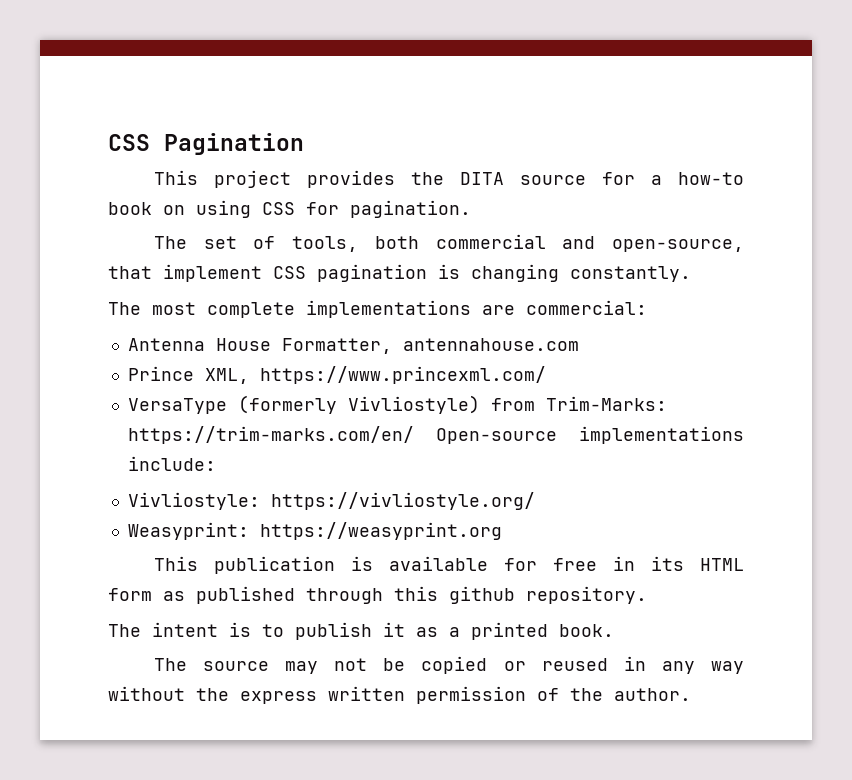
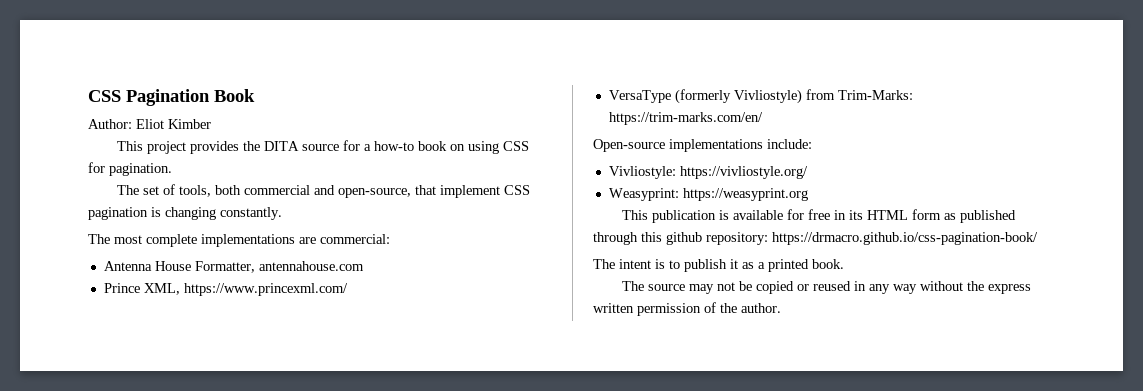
(304, 144) none -> [214,89,255,102] [88,119,211,129] Book // Author: Eliot Kimber
(414, 435) none -> (763, 118) //
[526,586,647,604] repository. -> [706,232,1038,245] repository: https://drmacro.github.io/css-pagination-book/

